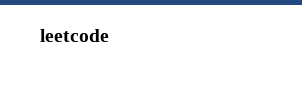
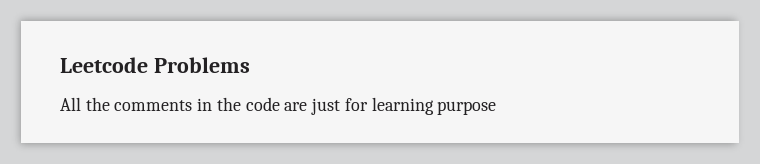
[40,29,109,42] leetcode -> [60,57,250,73] [60,97,497,115] Leetcode Problems // All the comments in the code are just for learning purpose

